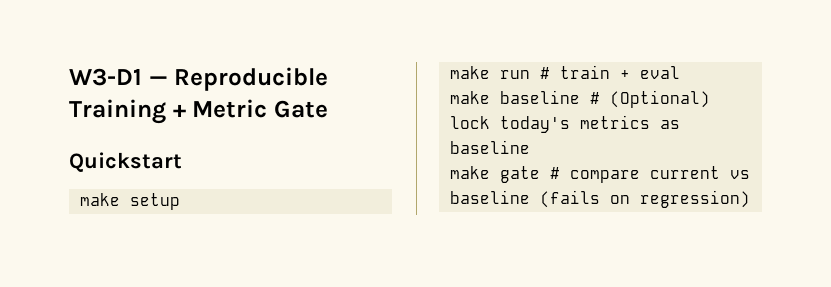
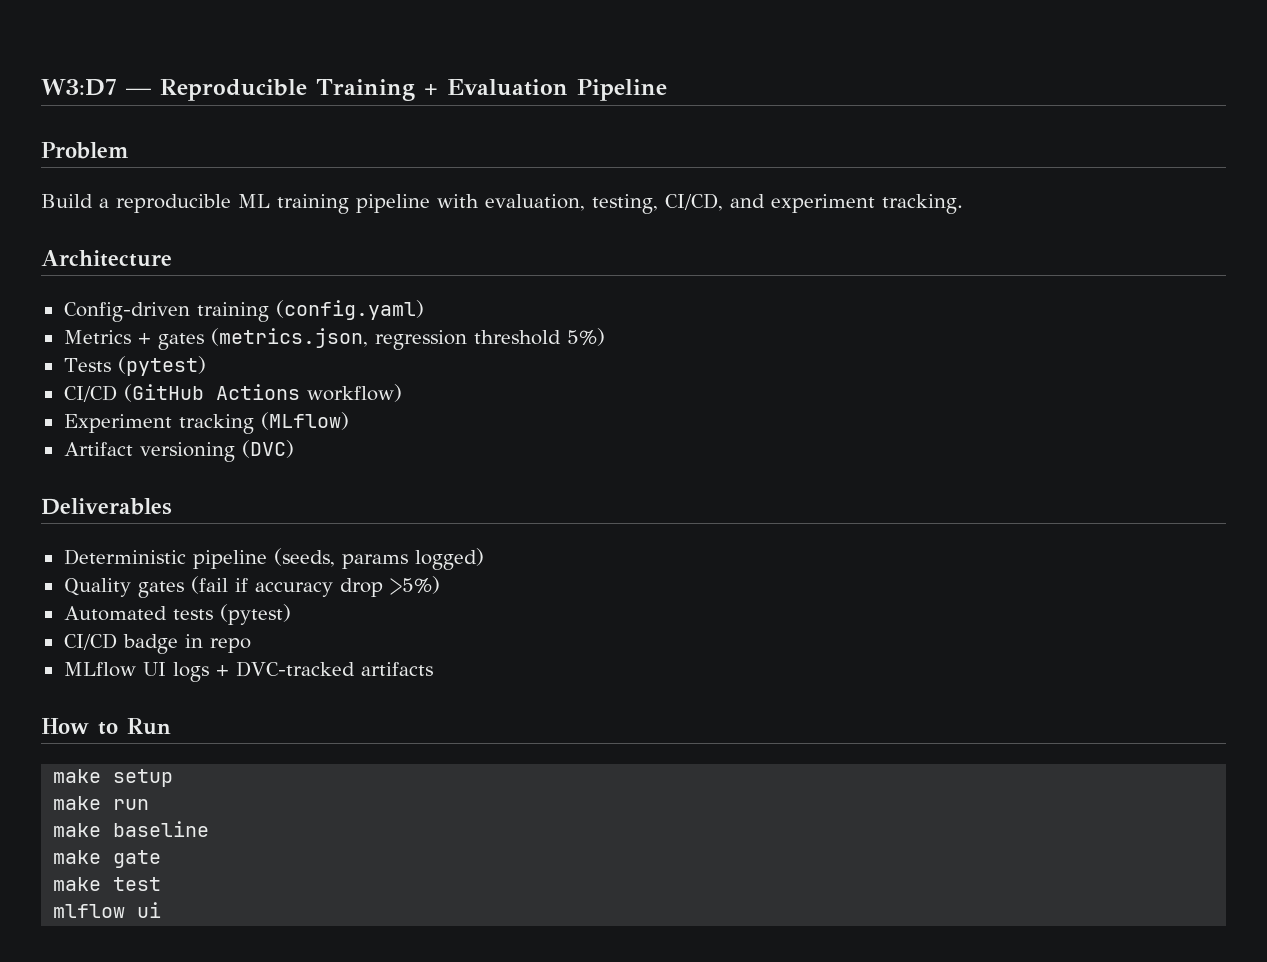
[69,68,142,86] W3-D1 -> [41,79,117,96] W3:D7
[192,99,328,118] [69,152,182,172] [79,193,180,210] [449,65,680,79] [449,90,710,108] [449,115,680,133] [449,140,530,154] [449,166,750,183] [449,190,750,208] Metric Gate // Quickstart // make setup // make run # train + eval // make baseline # (Optional) lock today's metrics as baseline // make gate # compare current vs baseline (fails on regression) -> [446,79,667,101] [41,142,129,159] [41,193,963,214] [41,250,172,267] [63,300,424,322] [63,328,605,350] [63,356,206,376] [63,384,402,402] [63,412,349,434] [63,440,294,462] [41,498,172,515] [63,548,484,570] [63,576,440,598] [63,604,291,625] [63,633,251,654] [63,661,433,682] [41,718,171,735] [53,769,174,787] [53,796,150,810] [53,821,210,837] [53,850,162,868] [53,877,162,891] [53,902,162,918] Evaluation Pipeline // Problem // Build a reproducible ML training pipeline with evaluation, testing, CI/CD, and experiment tracking. // Architecture // Config-driven training (config.yaml) // Metrics + gates (metrics.json, regression threshold 5%) // Tests (pytest) // CI/CD (GitHub Actions workflow) // Experiment tracking (MLflow) // Artifact versioning (DVC) // Deliverables // Deterministic pipeline (seeds, params logged) // Quality gates (fail if accuracy drop >5%) // Automated tests (pytest) // CI/CD badge in repo // MLflow UI logs + DVC-tracked artifacts // How to Run // make setup // make run // make baseline // make gate // make test // mlflow ui

